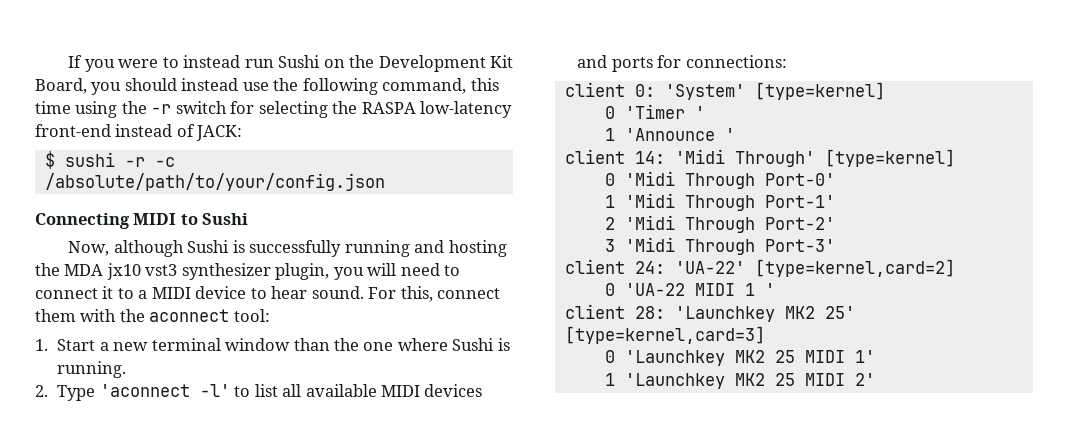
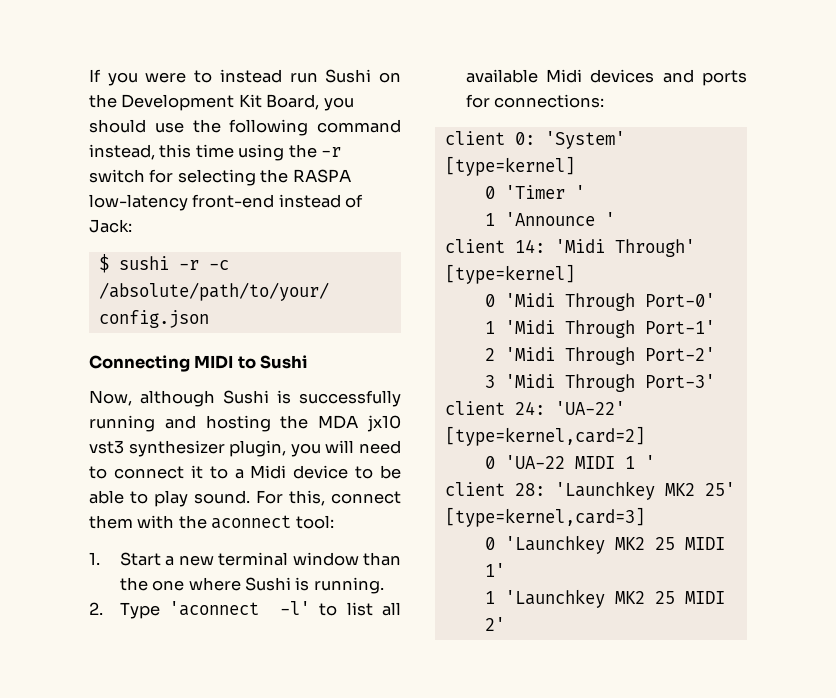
[181,78,239,91] instead -> (146, 126) none
[382,78,467,94] command, -> [317,119,401,133] [89,144,155,160] command instead,
[196,125,243,141] JACK: -> [89,219,132,233] Jack:
[151,287,191,299] MIDI -> [250,465,287,479] Midi
[271,286,308,299] hear -> [380,465,401,479] [89,490,188,507] be able to play
[381,385,421,397] MIDI -> [545,69,582,83] Midi

